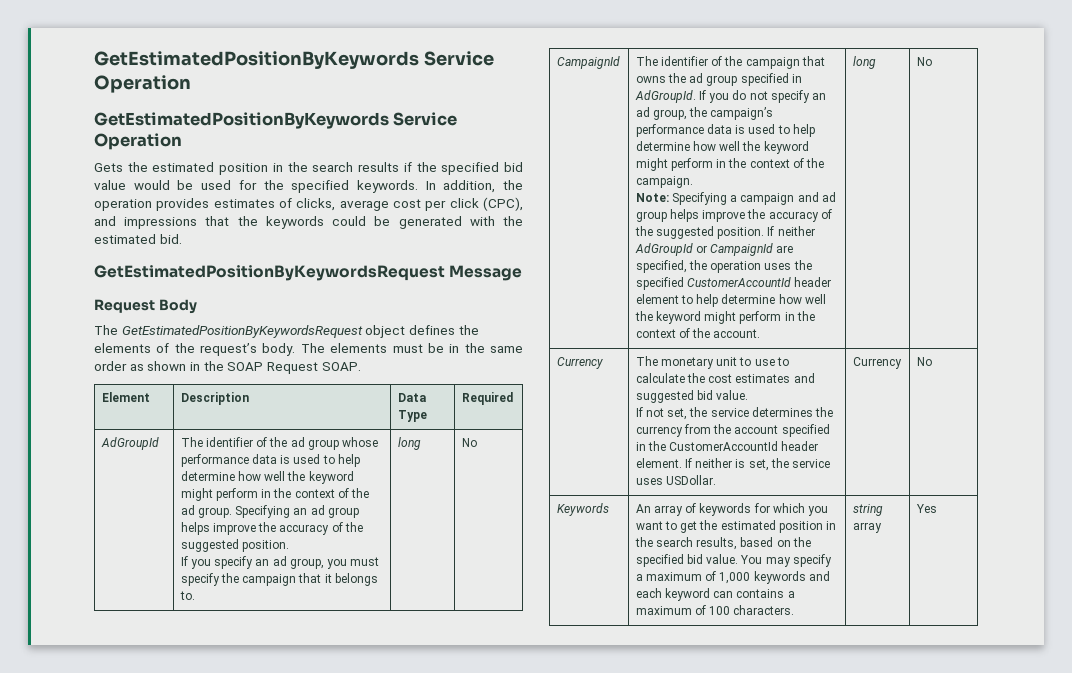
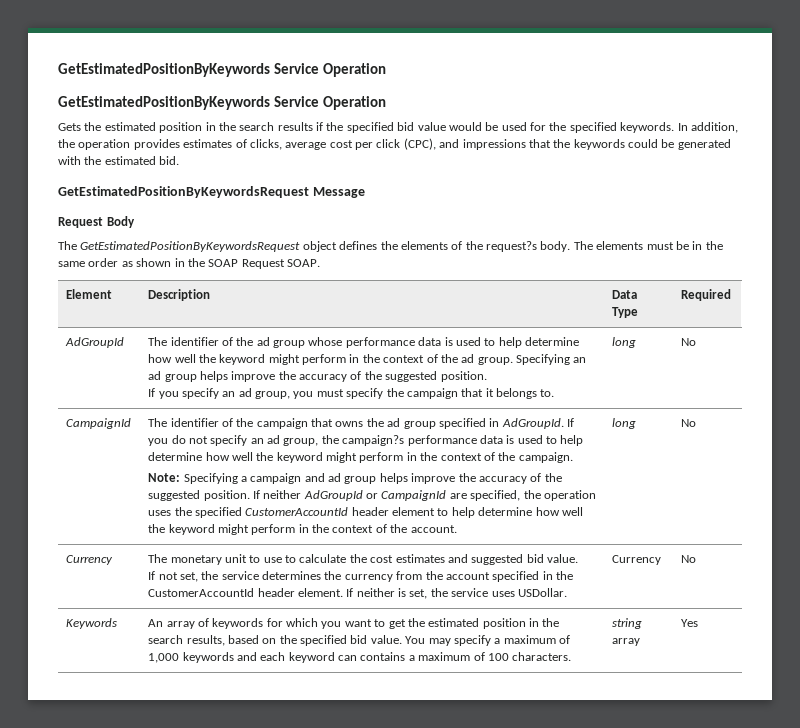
[200,343,258,356] request’s -> [486,241,537,252] request?s
[710,107,774,120] campaign’s -> [342,435,405,446] campaign?s

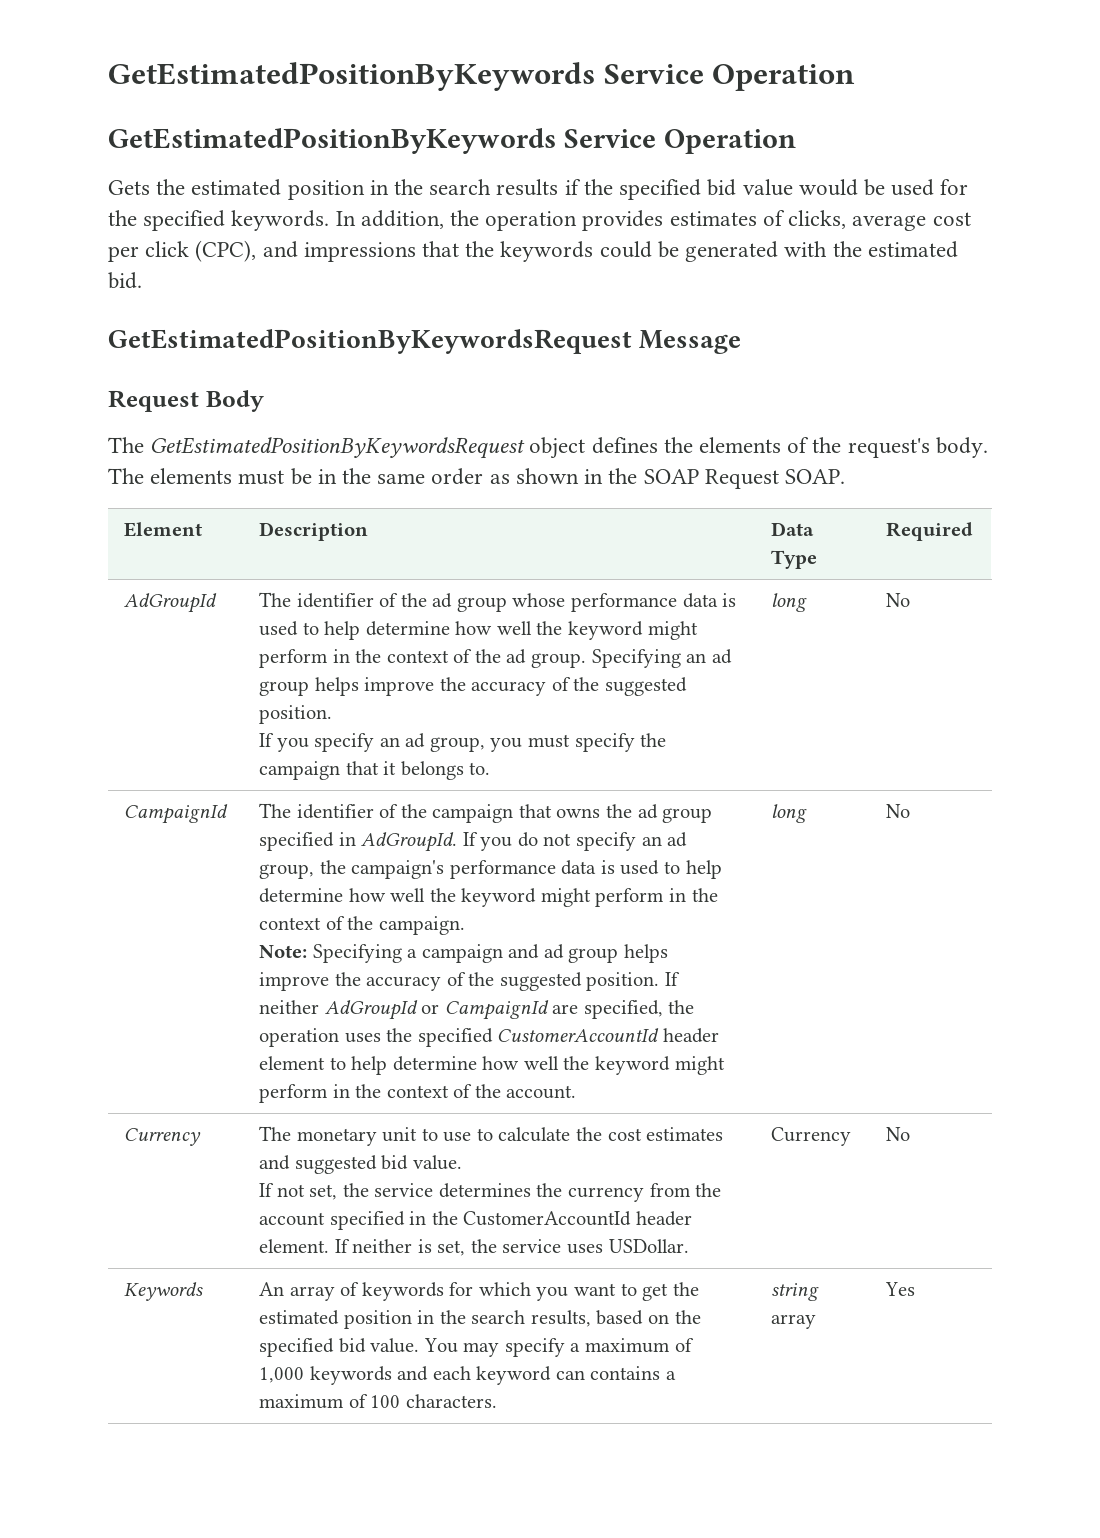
[486,241,537,252] request?s -> [847,438,930,458] request's
[342,435,405,446] campaign?s -> [351,860,445,879] campaign's

